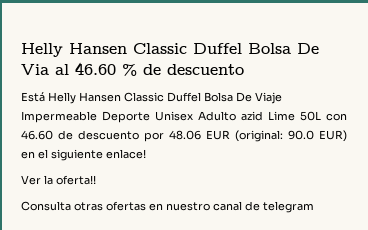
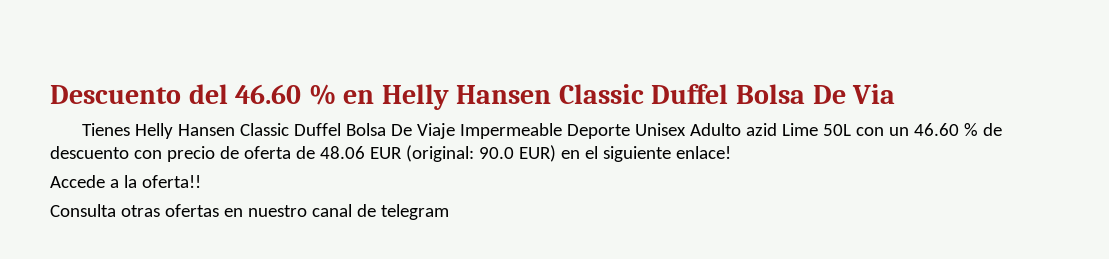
(21, 50) none -> [50,84,375,105] Descuento del 46.60 % en
[55,62,244,76] [21,92,45,102] al 46.60 % de descuento // Está -> [81,123,130,136] // Tienes
[21,130,164,142] 46.60 de descuento por -> [888,123,1002,136] [50,146,315,162] un 46.60 % de descuento con precio de oferta de
[21,175,41,185] Ver -> [50,175,119,188] Accede a

